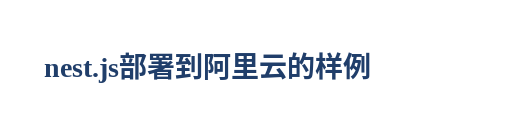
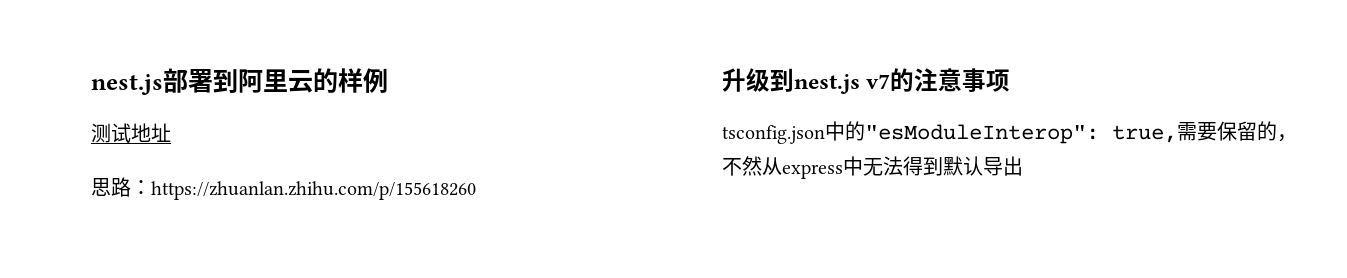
(371, 66) none -> [91,123,171,143] [91,177,476,200] [722,68,1011,94] [722,121,1297,144] [722,156,1023,179] // 测试地址 // 思路：https://zhuanlan.zhihu.com/p/155618260 // 升级到nest.js v7的注意事项 // tsconfig.json中的"esModuleInterop": true,需要保留的，不然从express中无法得到默认导出

